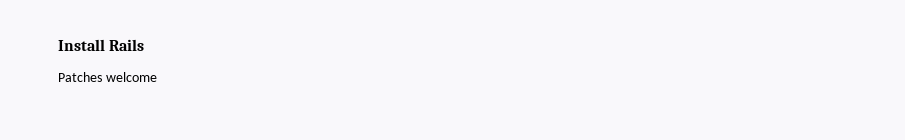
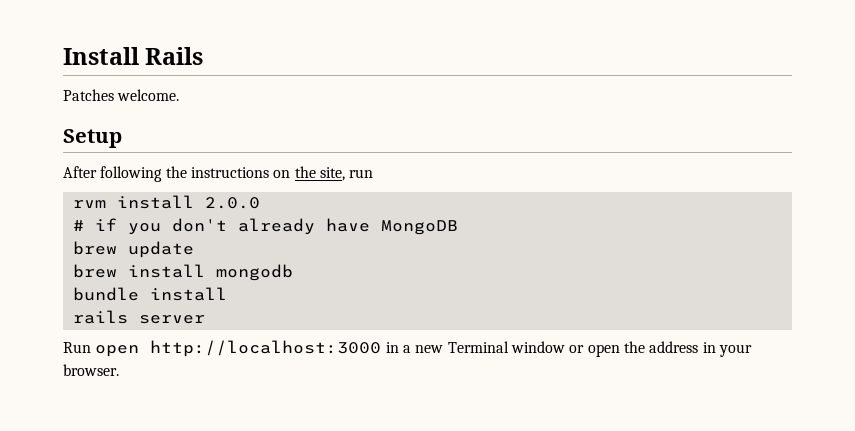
[105,72,157,82] welcome -> [117,89,180,101] [63,129,122,148] [63,166,374,182] [72,195,260,209] [72,218,458,235] [72,241,194,258] [72,264,293,281] [72,287,227,301] [72,310,205,324] [63,340,752,357] [63,364,119,376] welcome. // Setup // After following the instructions on the site, run // rvm install 2.0.0 // # if you don't already have MongoDB // brew update // brew install mongodb // bundle install // rails server // Run open http://localhost:3000 in a new Terminal window or open the address in your browser.

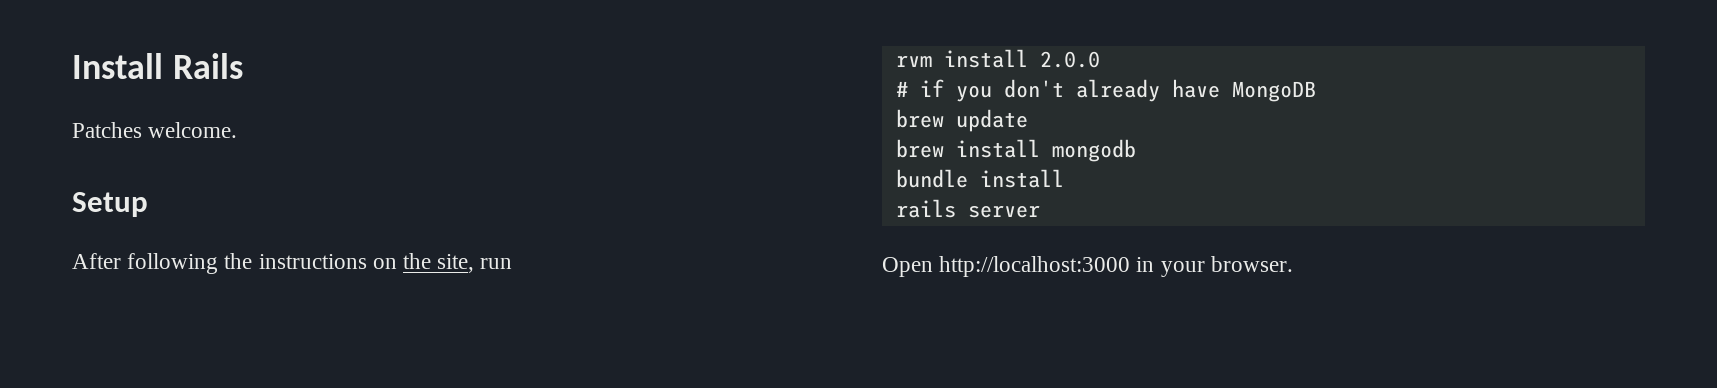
[63,340,699,357] Run open http://localhost:3000 in a new Terminal window or open the address -> [882,256,1131,277] Open http://localhost:3000

